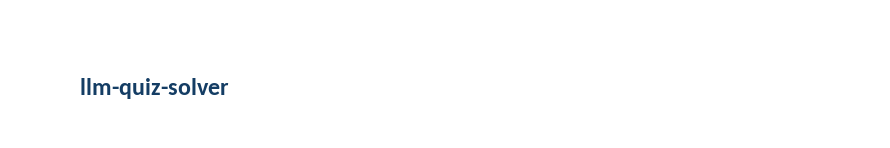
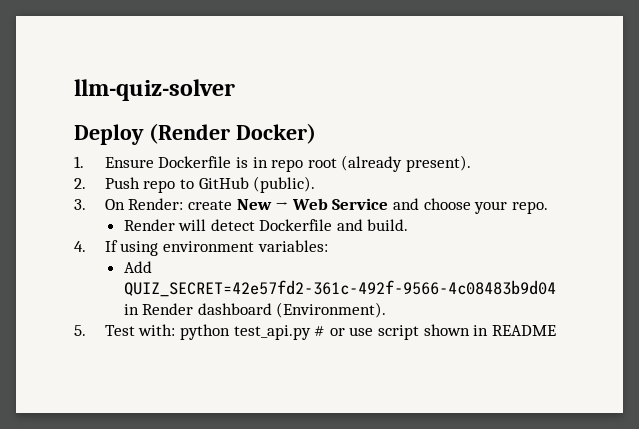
(229, 88) none -> [74,123,316,145] [74,155,471,172] [74,176,316,193] [74,198,548,214] [123,219,409,231] [74,240,328,256] [123,261,152,273] [123,280,556,297] [123,302,387,318] [74,324,556,340] // Deploy (Render Docker) // 1. Ensure Dockerfile is in repo root (already present). // 2. Push repo to GitHub (public). // 3. On Render: create New → Web Service and choose your repo. // Render will detect Dockerfile and build. // 4. If using environment variables: // Add QUIZ_SECRET=42e57fd2-361c-492f-9566-4c08483b9d04 in Render dashboard (Environment). // 5. Test with: python test_api.py # or use script shown in README

